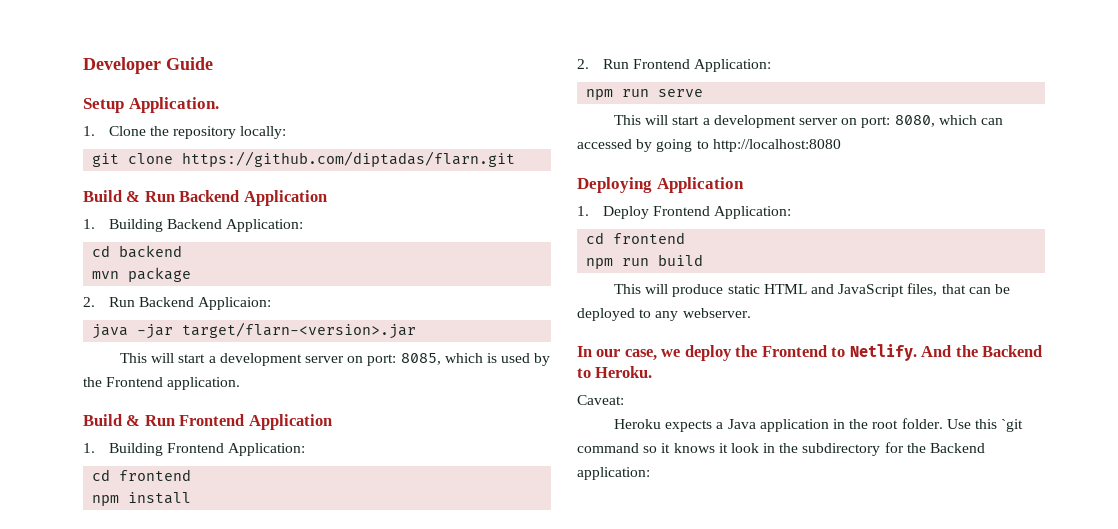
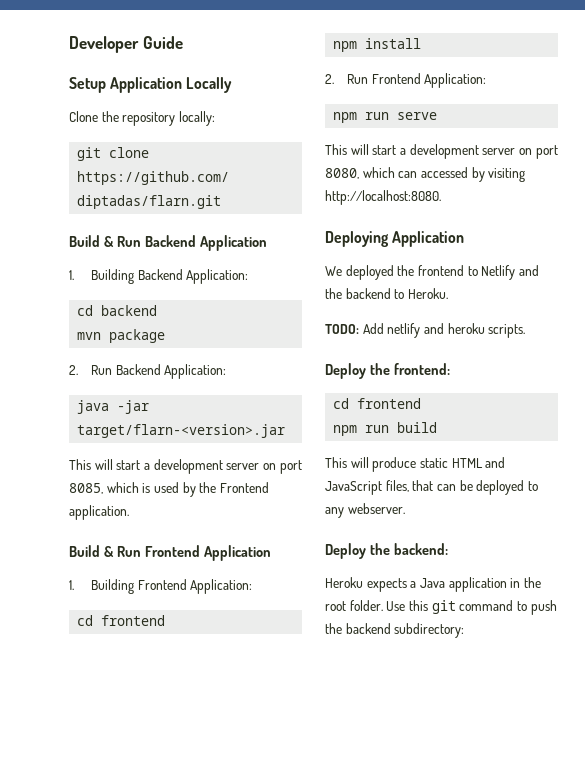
[128,97,219,113] [83,126,95,136] Application. // 1. -> [110,77,233,93] Application Locally //
[198,297,272,310] Applicaion: -> [164,364,227,379] Application:
[367,354,397,366] port: -> [279,460,302,474] port
[861,116,891,128] port: -> [535,145,558,159] port
[656,139,841,152] going to http://localhost:8080 -> [488,168,526,182] [325,190,441,205] visiting http://localhost:8080.
[577,206,792,219] 1. Deploy Frontend Application: -> [325,265,539,280] [325,288,448,299] [325,323,526,338] [325,363,450,379] We deployed the frontend to Netlify and the backend to Heroku. // TODO: Add netlify and heroku scripts. // Deploy the frontend:
[577,344,1043,361] [577,366,653,378] [577,395,624,405] In our case, we deploy the Frontend to Netlify. And the Backend to Heroku. // Caveat: -> [325,543,448,559] Deploy the backend:
[1001,419,1024,432] [577,442,986,456] [577,467,650,480] `git command so it knows it look in the subdirectory for the Backend application: -> [431,600,557,615] [325,623,465,638] git command to push the backend subdirectory:

